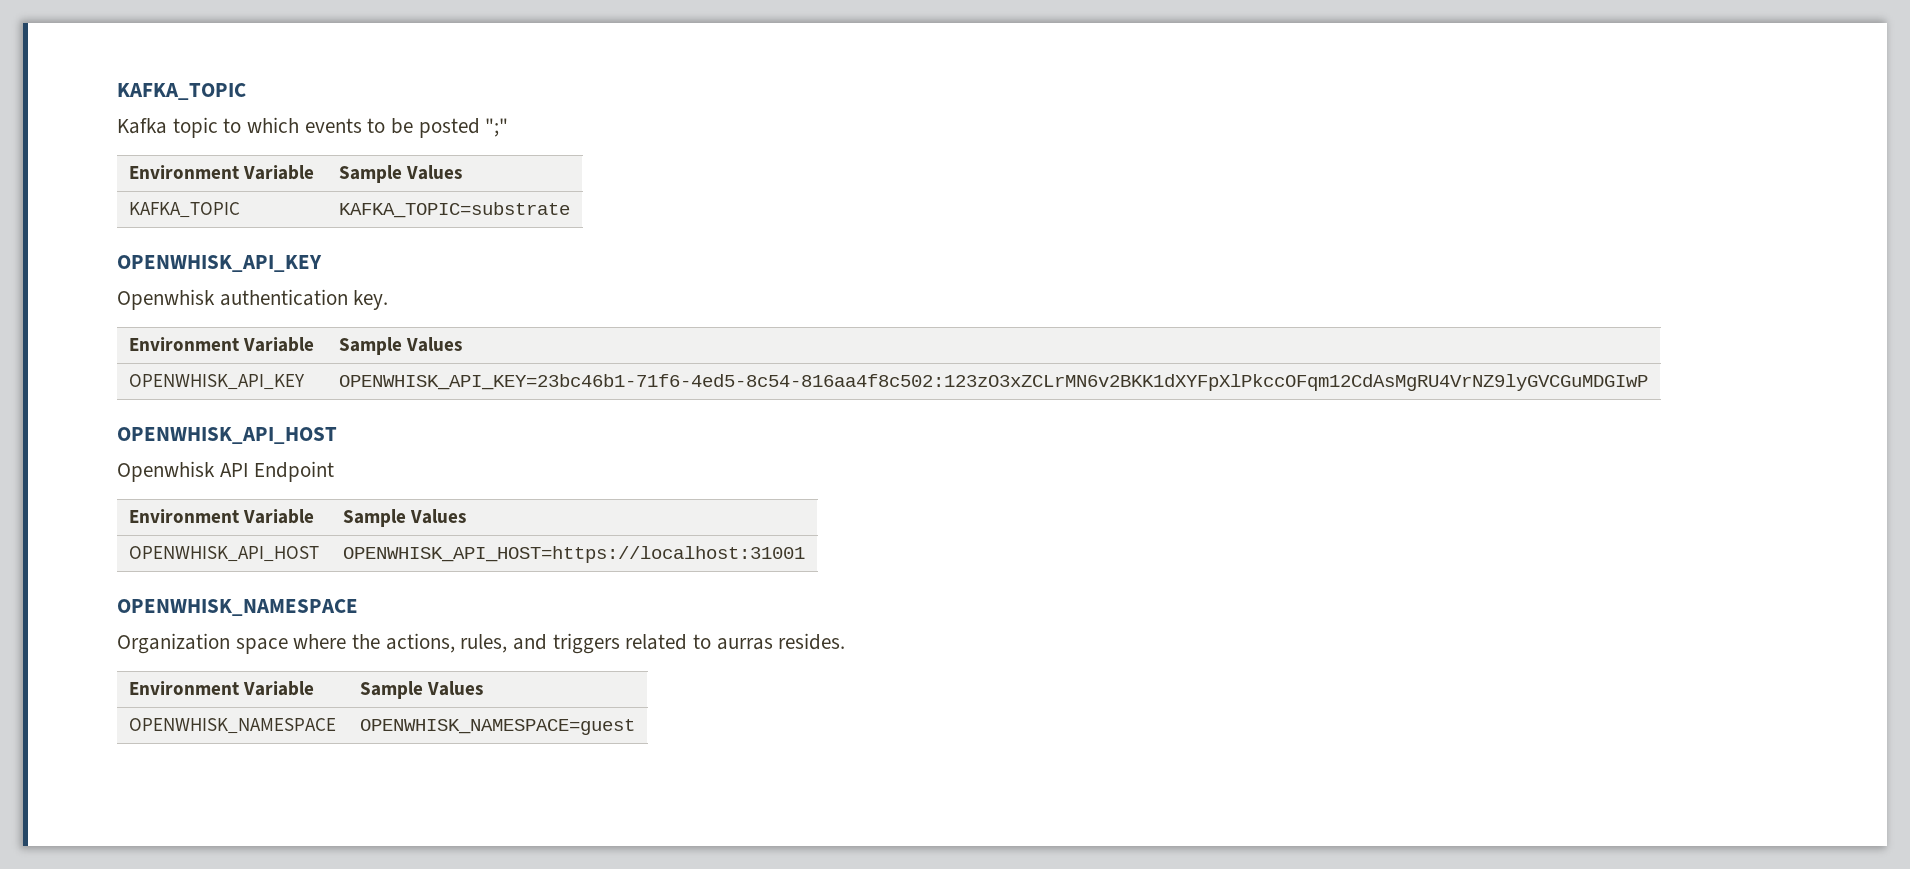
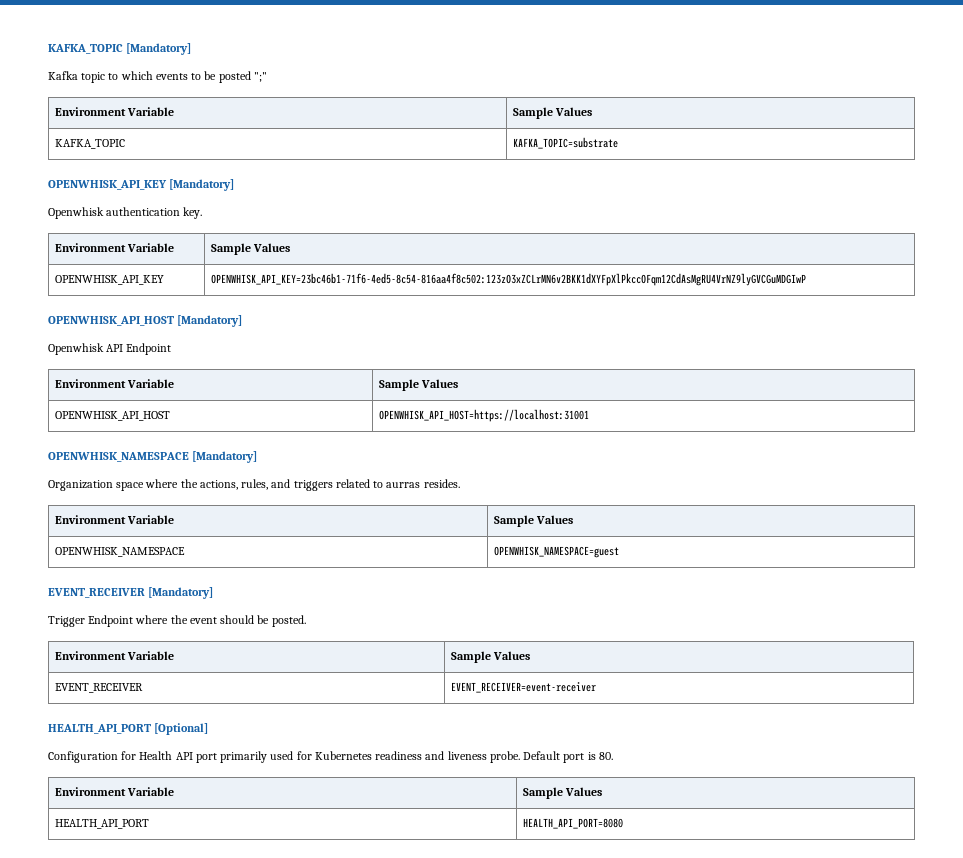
[117,83,246,100] KAFKA_TOPIC -> [48,43,192,55] KAFKA_TOPIC [Mandatory]
(322, 263) none -> [169,179,235,191] [Mandatory]
(337, 435) none -> [177,315,243,327] [Mandatory]
(358, 607) none -> [192,451,258,463] [Mandatory]
(635, 727) none -> [48,587,214,599] [48,615,306,627] [54,651,175,660] [450,651,531,663] [54,683,143,693] [450,682,596,693] [48,723,209,735] [48,751,613,763] [54,787,175,796] [522,787,603,799] [54,819,149,829] [522,818,623,829] // EVENT_RECEIVER [Mandatory] // Trigger Endpoint where the event should be posted. // Environment Variable | Sample Values // EVENT_RECEIVER | EVENT_RECEIVER=event-receiver // HEALTH_API_PORT [Optional] // Configuration for Health API port primarily used for Kubernetes readiness and liveness probe. Default port is 80. // Environment Variable | Sample Values // HEALTH_API_PORT | HEALTH_API_PORT=8080

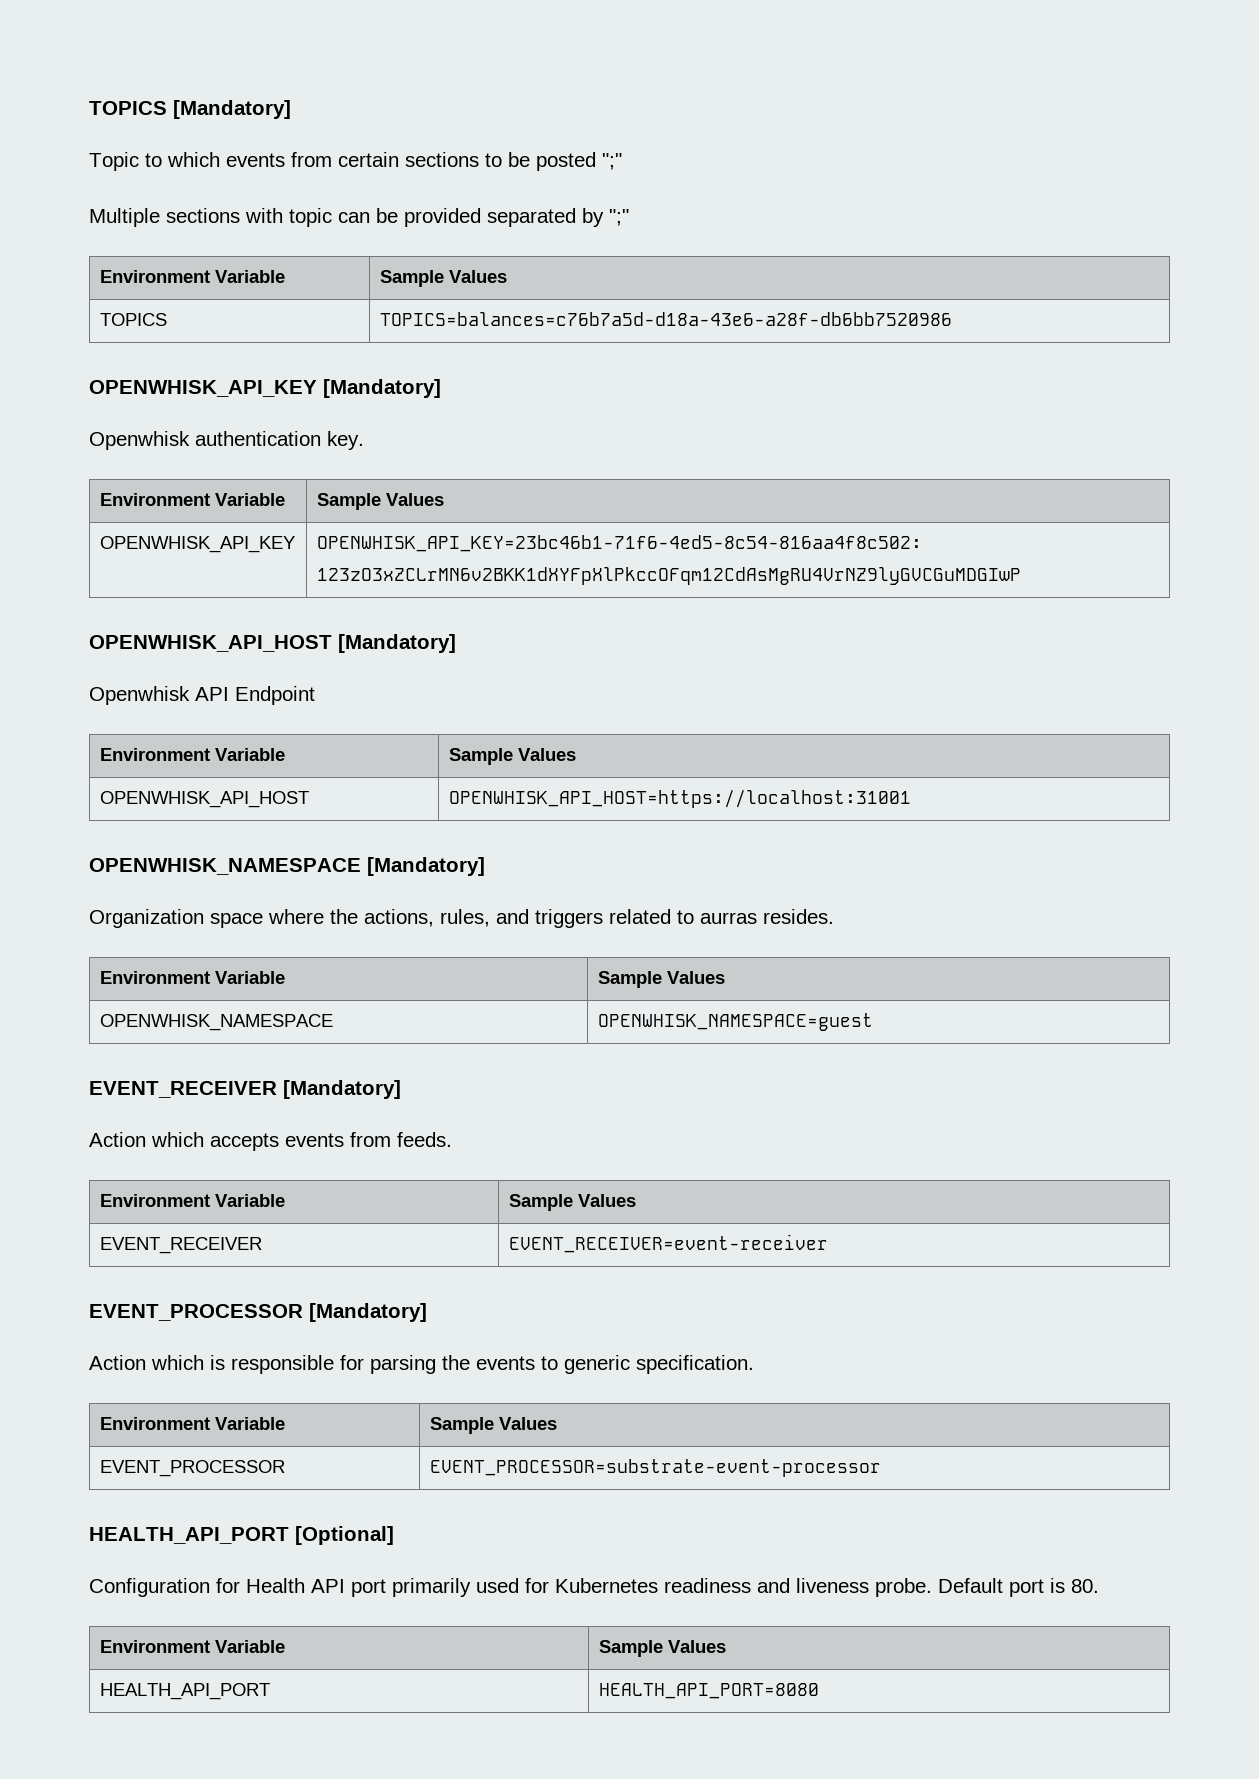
[48,43,192,55] [48,71,106,83] KAFKA_TOPIC [Mandatory] // Kafka topic -> [89,100,291,119] [89,152,139,171] TOPICS [Mandatory] // Topic
(188, 76) none -> [291,152,479,167] from certain sections
[54,107,175,116] [512,107,593,119] [54,139,125,149] [512,137,618,149] // Environment Variable | Sample Values // KAFKA_TOPIC | KAFKA_TOPIC=substrate -> [89,208,629,227] [99,270,285,283] [379,270,507,287] [99,313,167,326] [379,312,952,326] // Multiple sections with topic can be provided separated by ";" // Environment Variable | Sample Values // TOPICS | TOPICS=balances=c76b7a5d-d18a-43e6-a28f-db6bb7520986
[48,615,306,627] Trigger Endpoint where the event should be posted. -> [89,1132,452,1151] Action which accepts events from feeds.
(596, 687) none -> [89,1303,427,1322] [89,1355,754,1374] [99,1417,285,1430] [429,1417,557,1434] [99,1460,285,1477] [429,1459,881,1477] // EVENT_PROCESSOR [Mandatory] // Action which is responsible for parsing the events to generic specification. // Environment Variable | Sample Values // EVENT_PROCESSOR | EVENT_PROCESSOR=substrate-event-processor

